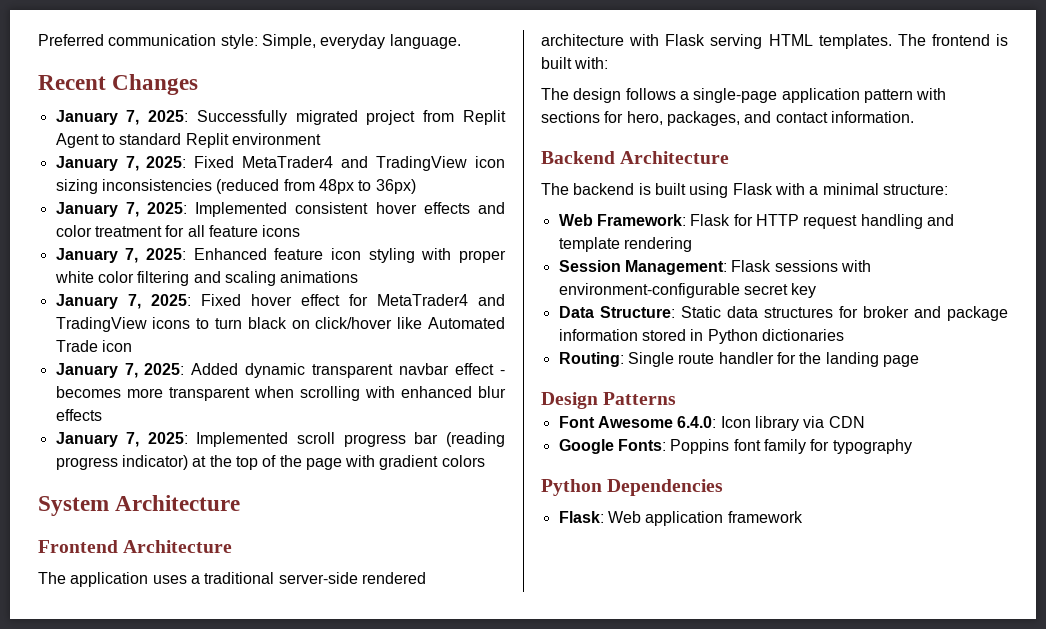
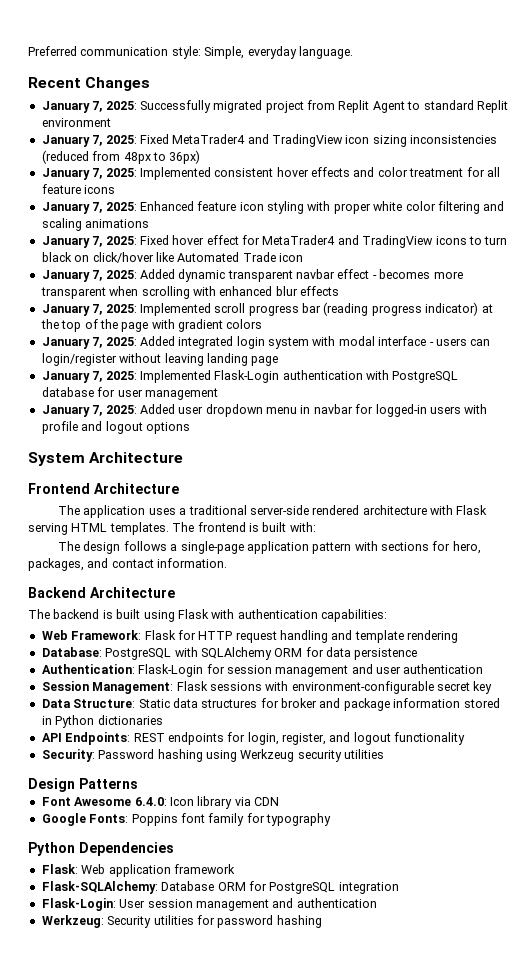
(485, 461) none -> [41,336,491,349] [41,353,279,366] [41,370,459,383] [41,387,218,400] [41,404,488,417] [41,421,190,434] // January 7, 2025: Added integrated login system with modal interface - users can login/register without leaving landing page // January 7, 2025: Implemented Flask-Login authentication with PostgreSQL database for user management // January 7, 2025: Added user dropdown menu in navbar for logged-in users with profile and logout options
[809,183,948,195] a minimal structure: -> [237,609,387,622] authentication capabilities:
(692, 244) none -> [41,647,418,660] [41,664,484,677] // Database: PostgreSQL with SQLAlchemy ORM for data persistence // Authentication: Flask-Login for session management and user authentication
[558,352,919,367] Routing: Single route handler for the landing page -> [41,732,466,745] [41,749,384,762] API Endpoints: REST endpoints for login, register, and logout functionality // Security: Password hashing using Werkzeug security utilities
(803, 517) none -> [41,881,399,894] [41,898,377,911] [41,915,322,928] // Flask-SQLAlchemy: Database ORM for PostgreSQL integration // Flask-Login: User session management and authentication // Werkzeug: Security utilities for password hashing

